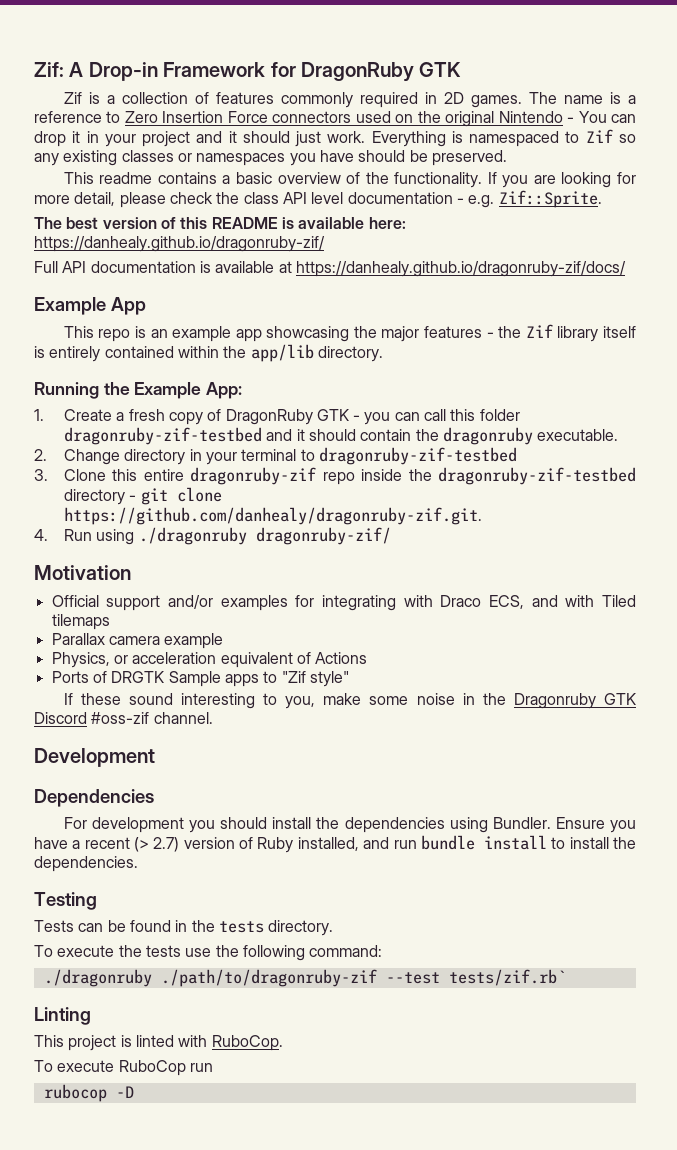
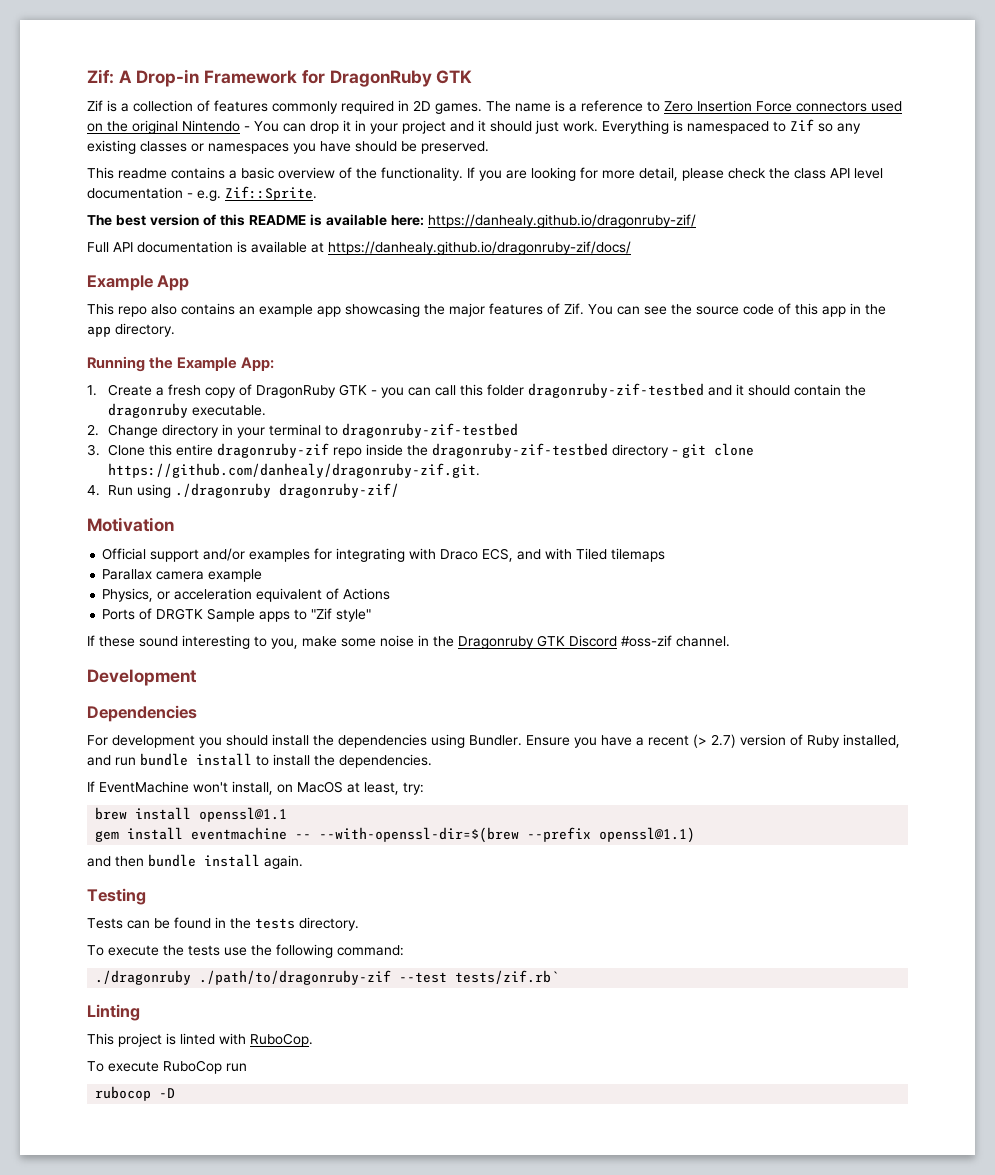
[134,326,146,338] is -> [151,303,235,315] also contains
[486,324,637,342] [34,344,314,362] - the Zif library itself is entirely contained within the app/lib -> [547,303,886,317] [87,326,111,337] of Zif. You can see the source code of this app in the app
(138, 864) none -> [87,781,424,795] [95,807,288,822] [95,827,696,843] [87,854,303,869] // If EventMachine won't install, on MacOS at least, try: // brew install openssl@1.1 // gem install eventmachine -- --with-openssl-dir=$(brew --prefix openssl@1.1) // and then bundle install again.

